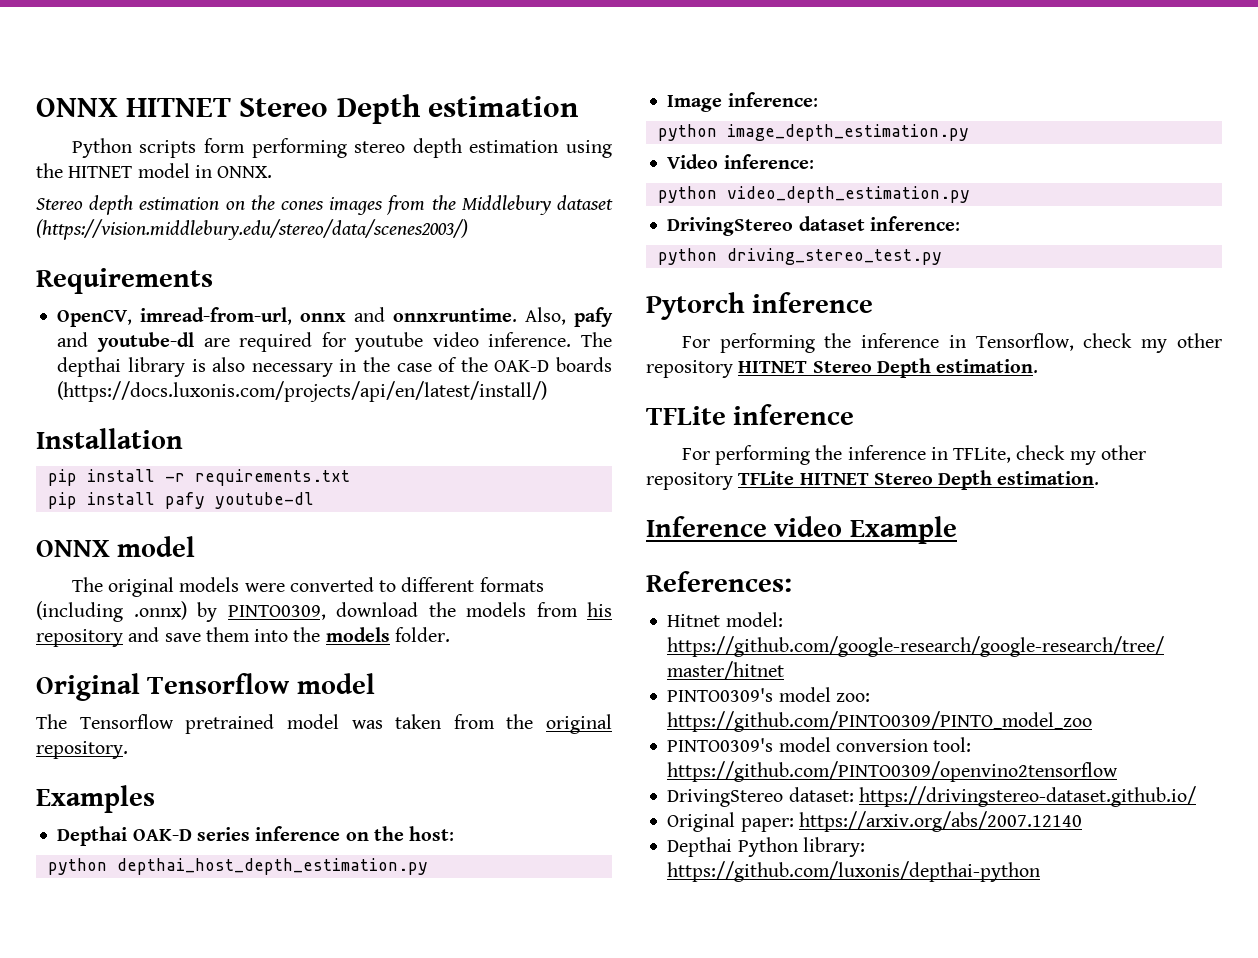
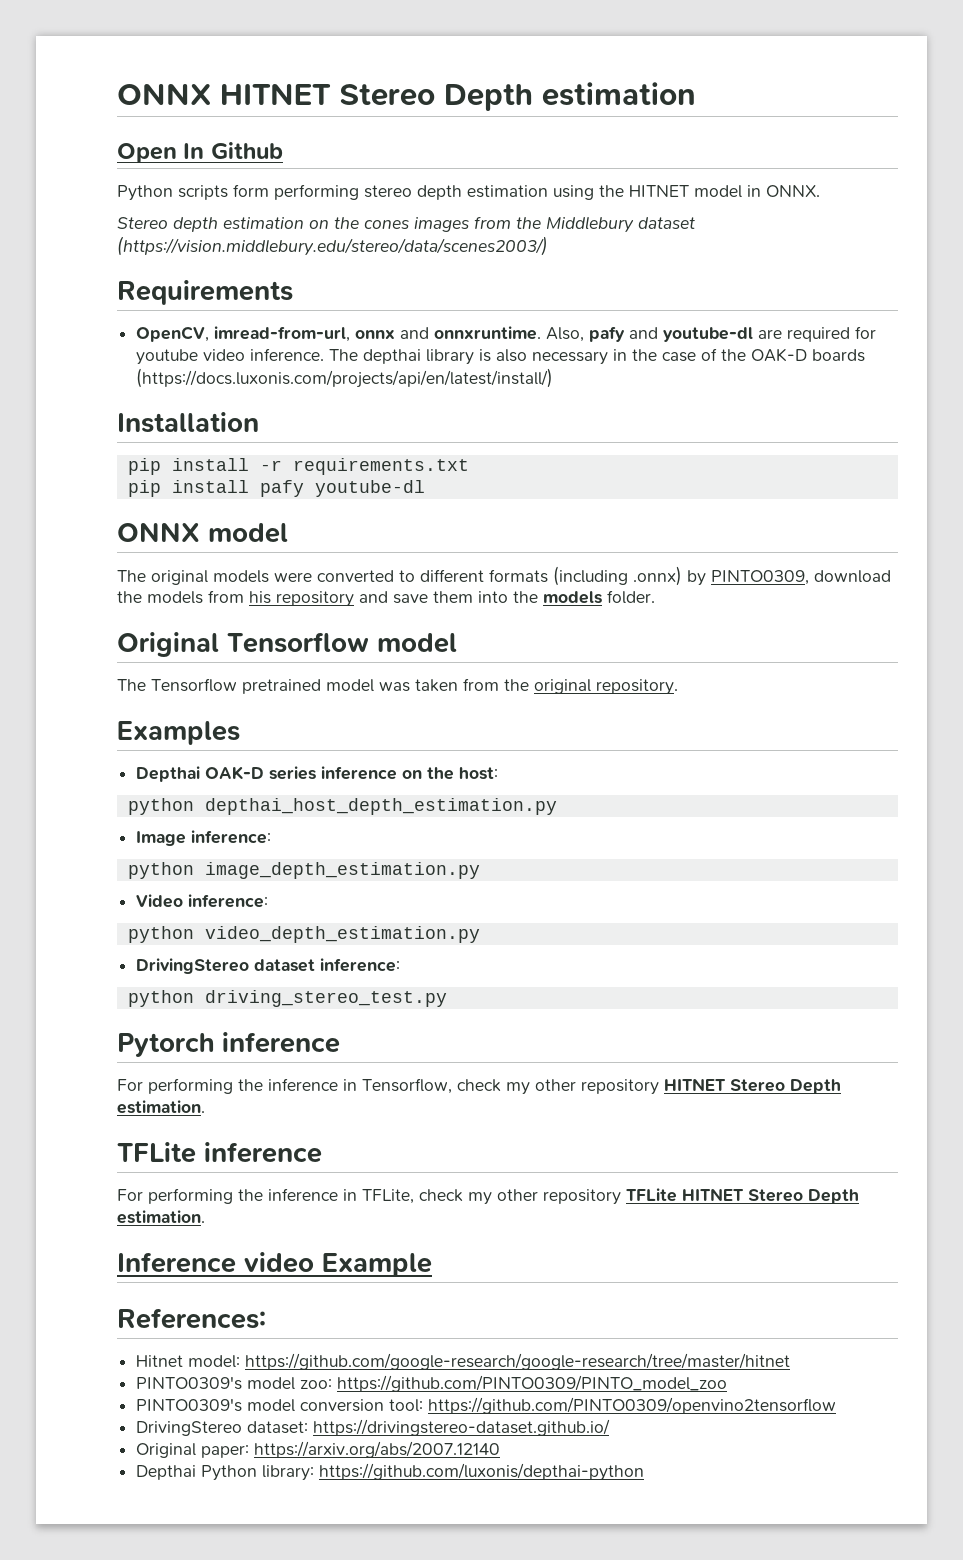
(579, 106) none -> [117,142,283,163] // Open In Github

